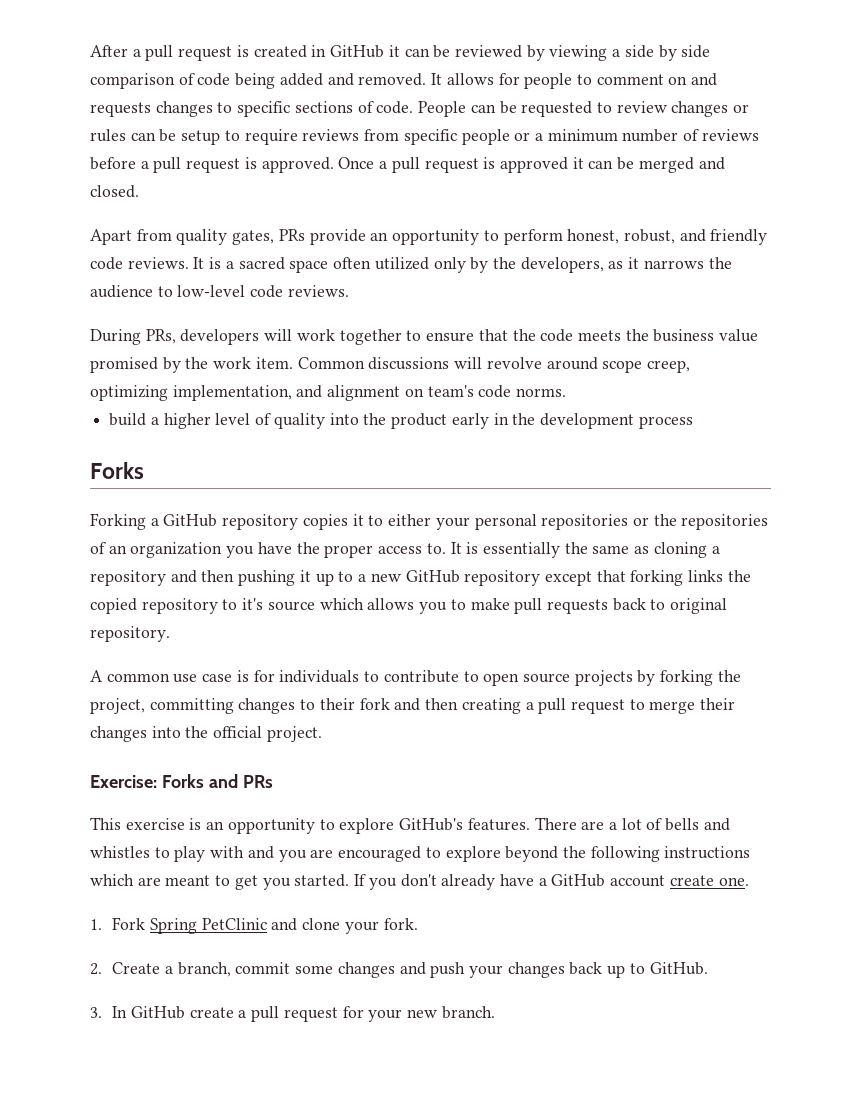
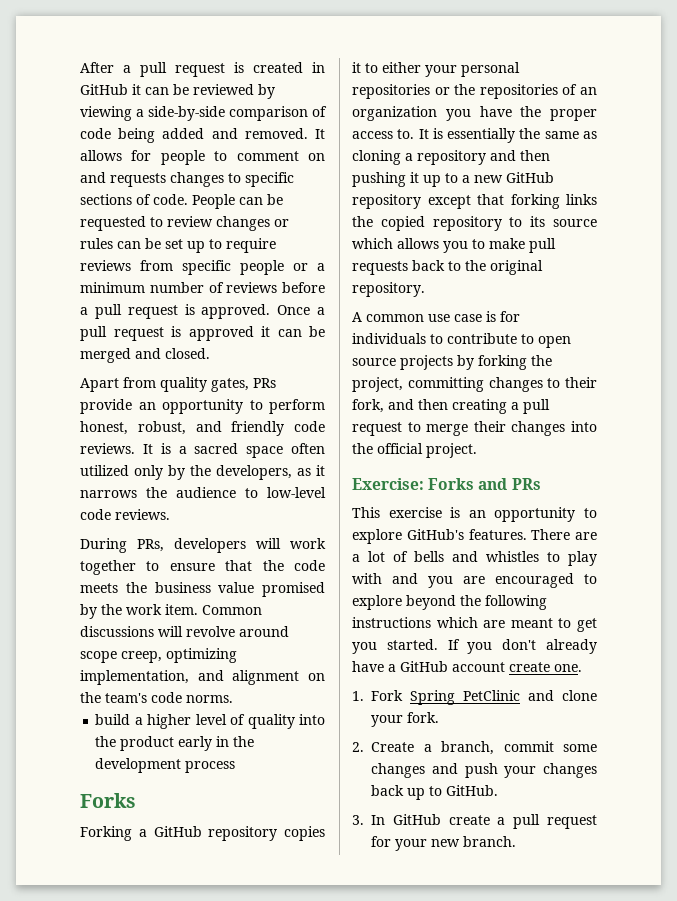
[624,45,711,61] side by side -> [148,106,225,121] side-by-side
[181,130,221,145] setup -> [165,239,205,253] set up
(424, 392) none -> [80,692,101,703] the
[242,598,264,610] it's -> [530,216,546,227] its
(666, 604) none -> [465,260,486,271] the
[359,698,390,710] fork -> [352,399,384,413] fork,

